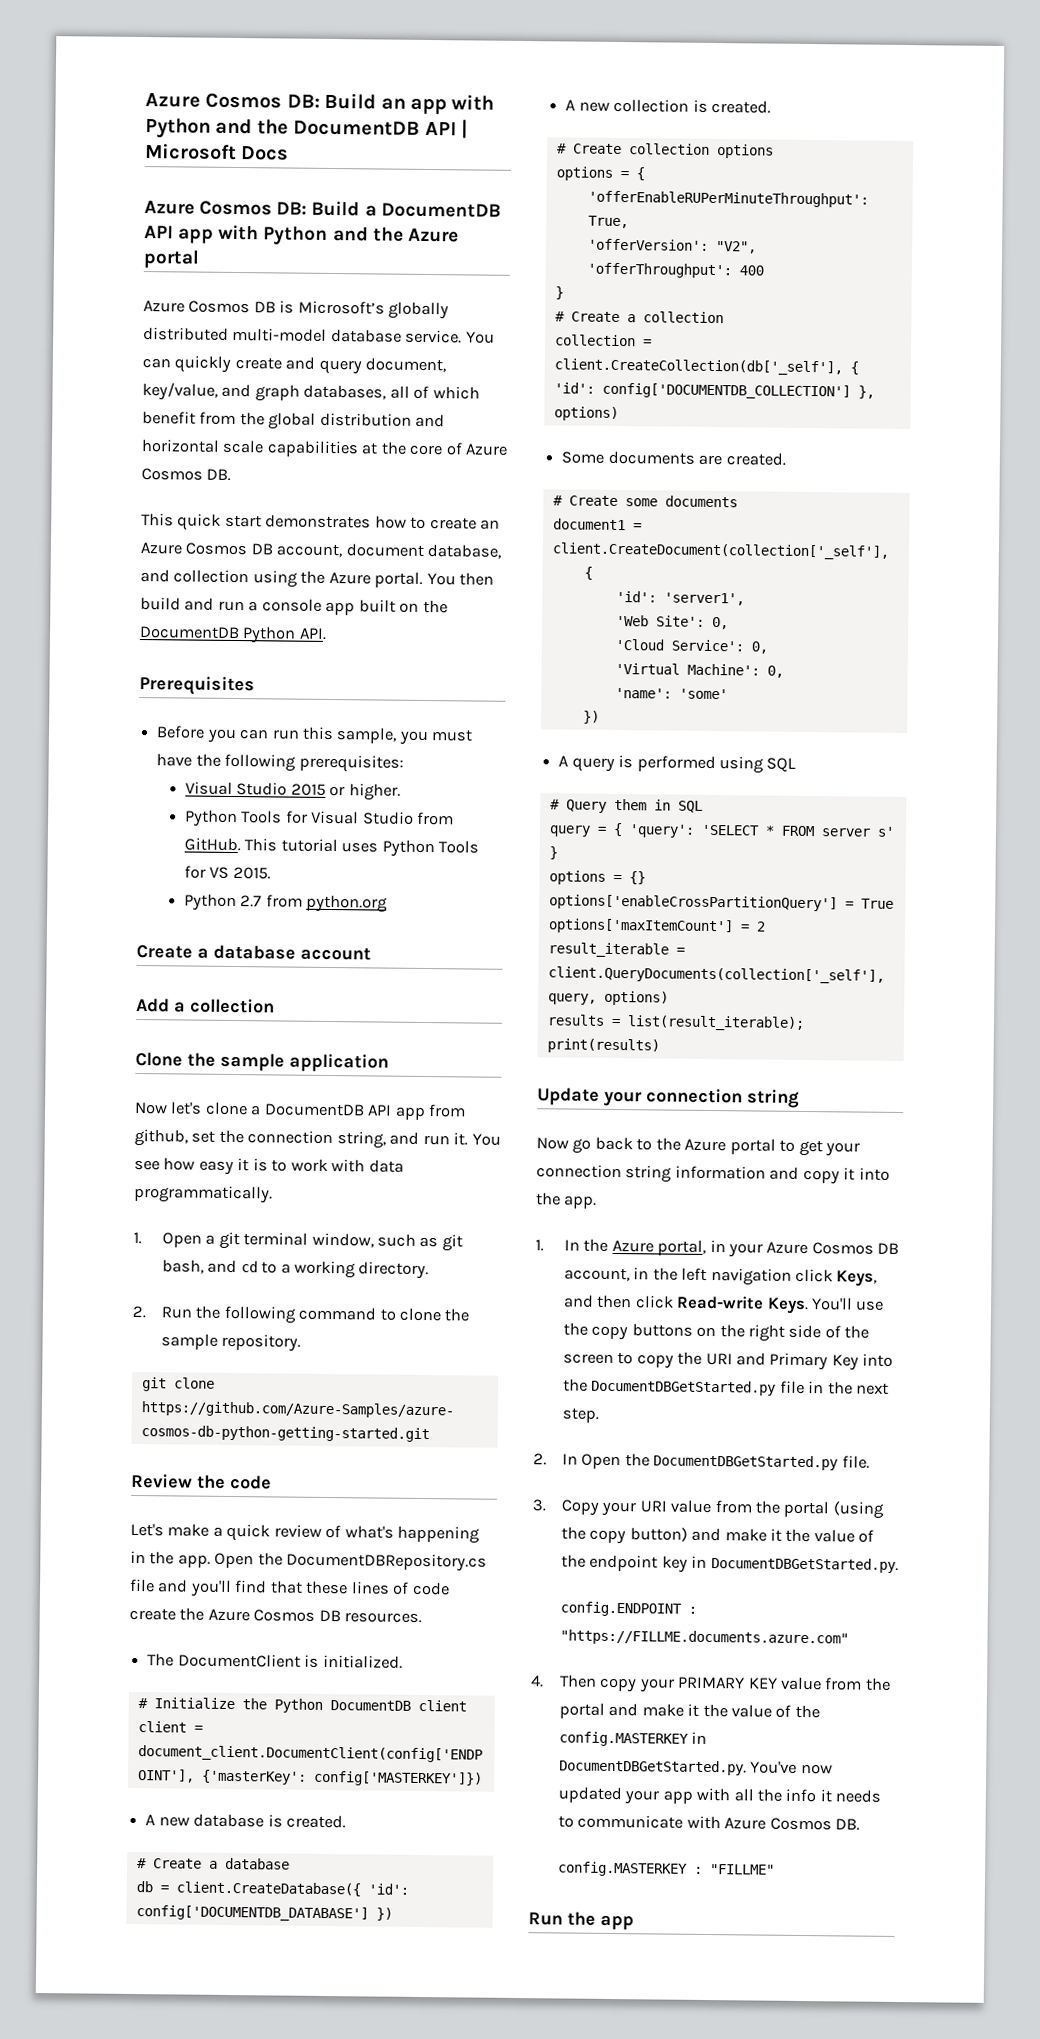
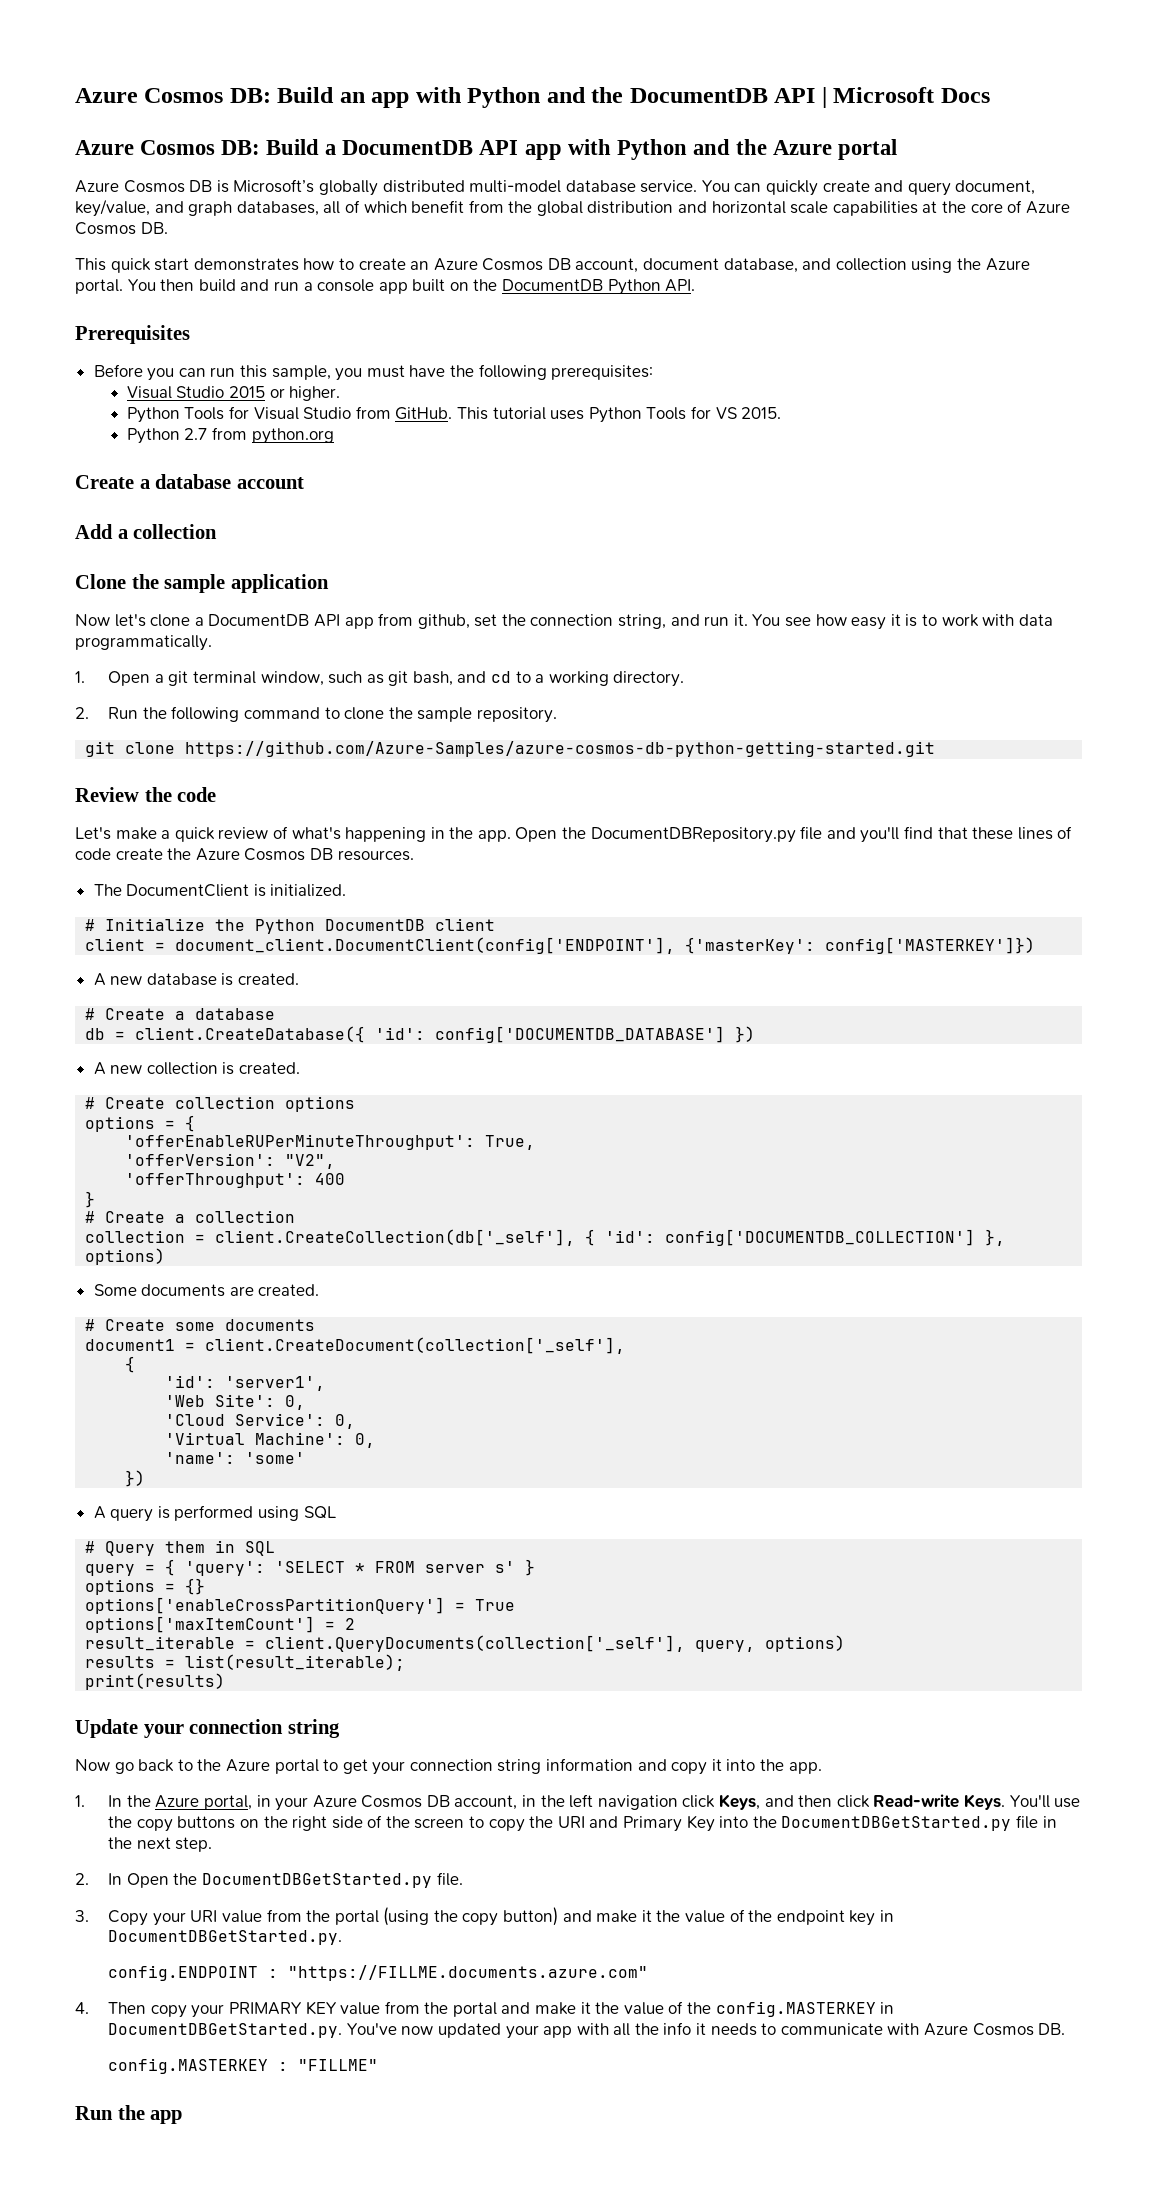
[286,1552,488,1572] DocumentDBRepository.cs -> [590,827,796,843] DocumentDBRepository.py

